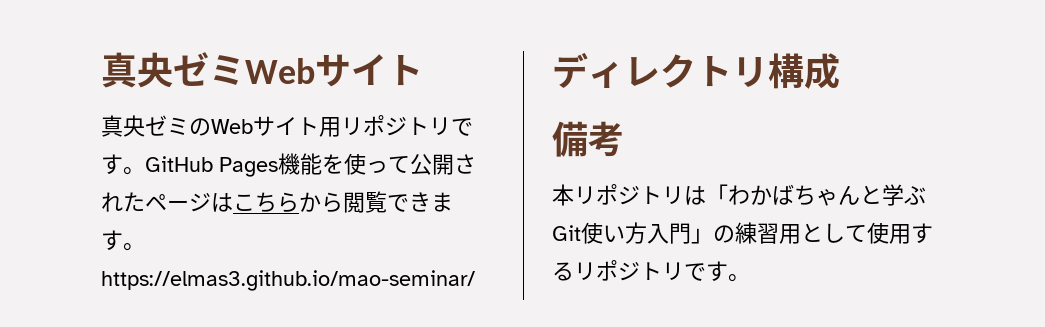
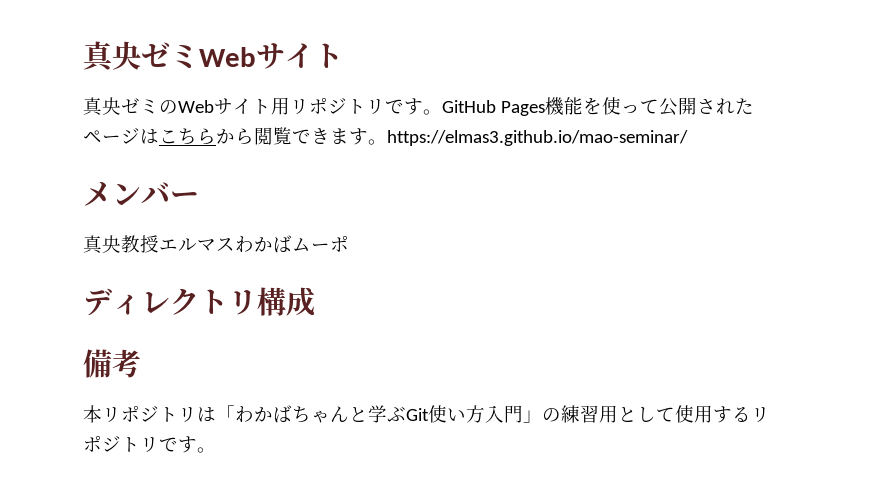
(475, 280) none -> [83,182,199,206] [83,235,349,254] // メンバー // 真央教授エルマスわかばムーポ

